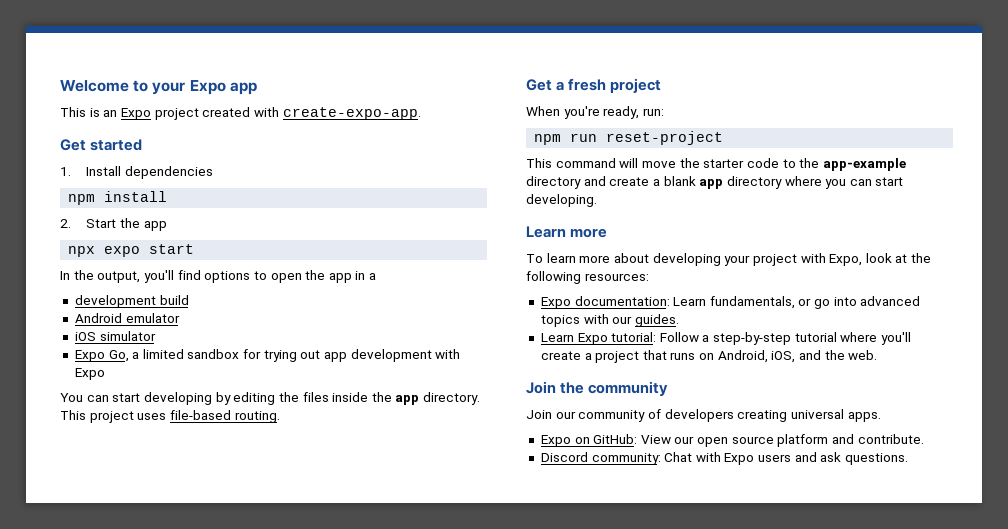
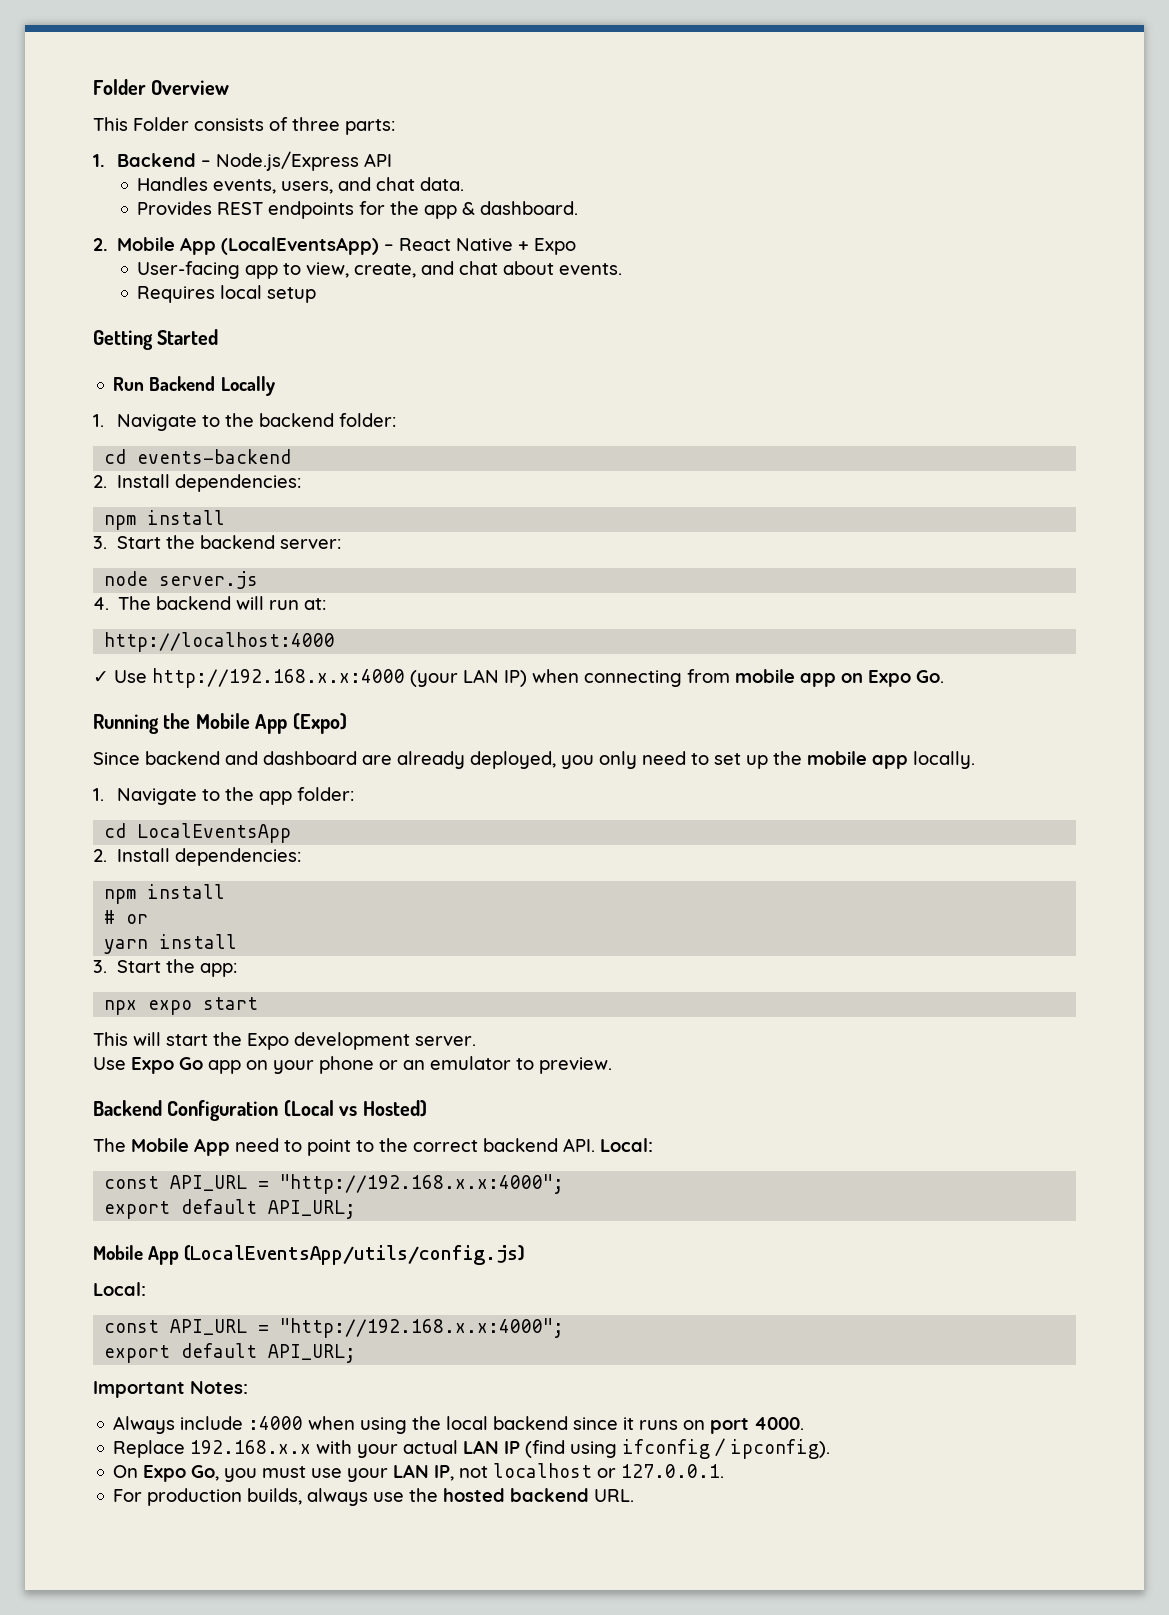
[60,80,257,95] [60,107,421,120] [60,139,143,151] [60,166,213,179] [68,191,168,205] [60,218,167,231] [68,244,195,257] [60,270,377,283] [74,295,189,308] [74,313,180,323] [74,331,156,341] [74,349,461,362] [74,368,105,380] [60,392,481,405] [60,410,280,423] [526,78,662,93] [526,106,664,119] [534,131,724,145] [526,158,906,171] [526,176,904,189] [526,194,597,207] [526,226,608,238] [526,253,932,266] [526,271,649,284] [540,296,921,309] [540,314,679,327] [540,332,912,345] [540,350,878,363] [526,381,669,396] [526,409,881,422] [540,434,924,447] [540,452,909,465] Welcome to your Expo app // This is an Expo project created with create-expo-app. // Get started // 1. Install dependencies // npm install // 2. Start the app // npx expo start // In the output, you'll find options to open the app in a // development build // Android emulator // iOS simulator // Expo Go, a limited sandbox for trying out app development with Expo // You can start developing by editing the files inside the app directory. This project uses file-based routing. // Get a fresh project // When you're ready, run: // npm run reset-project // This command will move the starter code to the app-example directory and create a blank app directory where you can start developing. // Learn more // To learn more about developing your project with Expo, look at the following resources: // Expo documentation: Learn fundamentals, or go into advanced topics with our guides. // Learn Expo tutorial: Follow a step-by-step tutorial where you'll create a project that runs on Android, iOS, and the web. // Join the community // Join our community of developers creating universal apps. // Expo on GitHub: View our open source platform and contribute. // Discord community: Chat with Expo users and ask questions. -> [93,79,230,95] [93,117,395,135] [93,151,393,171] [137,177,465,194] [137,201,579,219] [93,237,577,255] [137,261,623,279] [137,285,317,303] [93,329,219,350] [113,376,275,396] [93,413,397,431] [104,449,292,464] [93,474,302,492] [104,510,226,530] [93,535,342,549] [104,571,259,589] [93,596,327,610] [104,632,336,652] [93,668,944,688] [93,713,347,734] [93,751,975,769] [93,787,355,805] [104,823,292,843] [93,848,302,866] [104,884,226,904] [104,910,149,924] [104,934,238,954] [93,959,238,977] [104,997,259,1015] [93,1032,476,1050] [93,1056,612,1074] [93,1100,427,1121] [93,1138,653,1156] [104,1174,565,1194] [104,1199,357,1219] [93,1245,525,1265] [93,1282,146,1296] [104,1318,565,1338] [104,1343,357,1363] [93,1381,248,1398] [113,1416,805,1434] [113,1438,831,1459] [113,1463,725,1482] [113,1488,635,1506] Folder Overview // This Folder consists of three parts: // 1. Backend – Node.js/Express API // Handles events, users, and chat data. // Provides REST endpoints for the app & dashboard. // 2. Mobile App (LocalEventsApp) – React Native + Expo // User-facing app to view, create, and chat about events. // Requires local setup // Getting Started // Run Backend Locally // 1. Navigate to the backend folder: // cd events-backend // 2. Install dependencies: // npm install // 3. Start the backend server: // node server.js // 4. The backend will run at: // http://localhost:4000 // ✓ Use http://192.168.x.x:4000 (your LAN IP) when connecting from mobile app on Expo Go. // Running the Mobile App (Expo) // Since backend and dashboard are already deployed, you only need to set up the mobile app locally. // 1. Navigate to the app folder: // cd LocalEventsApp // 2. Install dependencies: // npm install // # or // yarn install // 3. Start the app: // npx expo start // This will start the Expo development server. // Use Expo Go app on your phone or an emulator to preview. // Backend Configuration (Local vs Hosted) // The Mobile App need to point to the correct backend API. Local: // const API_URL = "http://192.168.x.x:4000"; // export default API_URL; // Mobile App (LocalEventsApp/utils/config.js) // Local: // const API_URL = "http://192.168.x.x:4000"; // export default API_URL; // Important Notes: // Always include :4000 when using the local backend since it runs on port 4000. // Replace 192.168.x.x with your actual LAN IP (find using ifconfig / ipconfig). // On Expo Go, you must use your LAN IP, not localhost or 127.0.0.1. // For production builds, always use the hosted backend URL.

